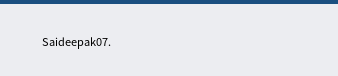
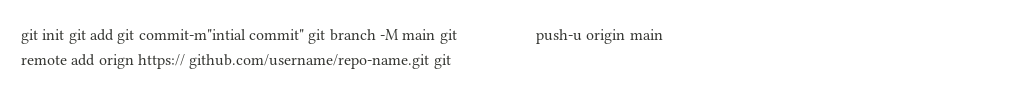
[42,37,111,49] Saideepak07. -> [21,29,457,44] [21,54,451,69] [536,29,663,44] git init git add git commit-m"intial commit" git branch -M main git remote add orign https:// github.com/username/repo-name.git git push-u origin main

